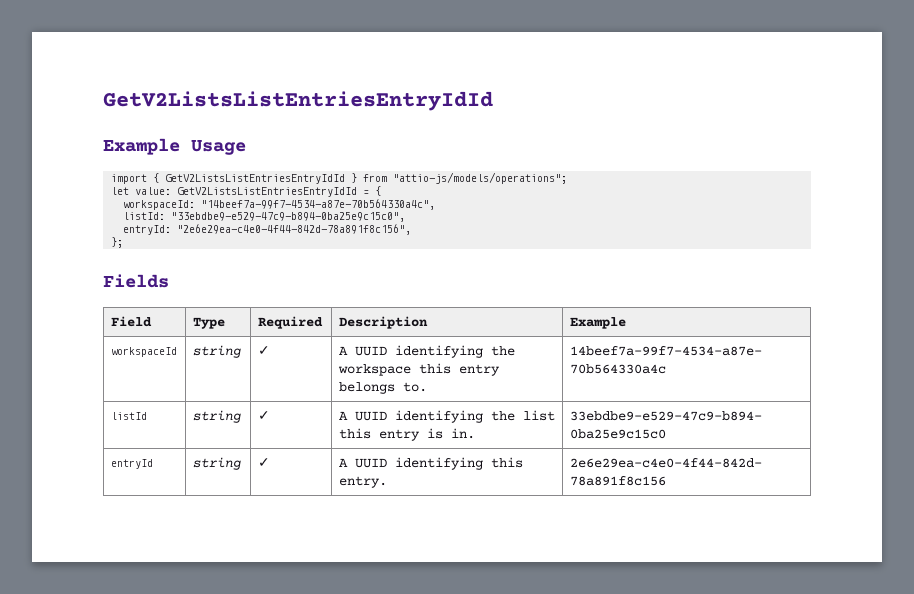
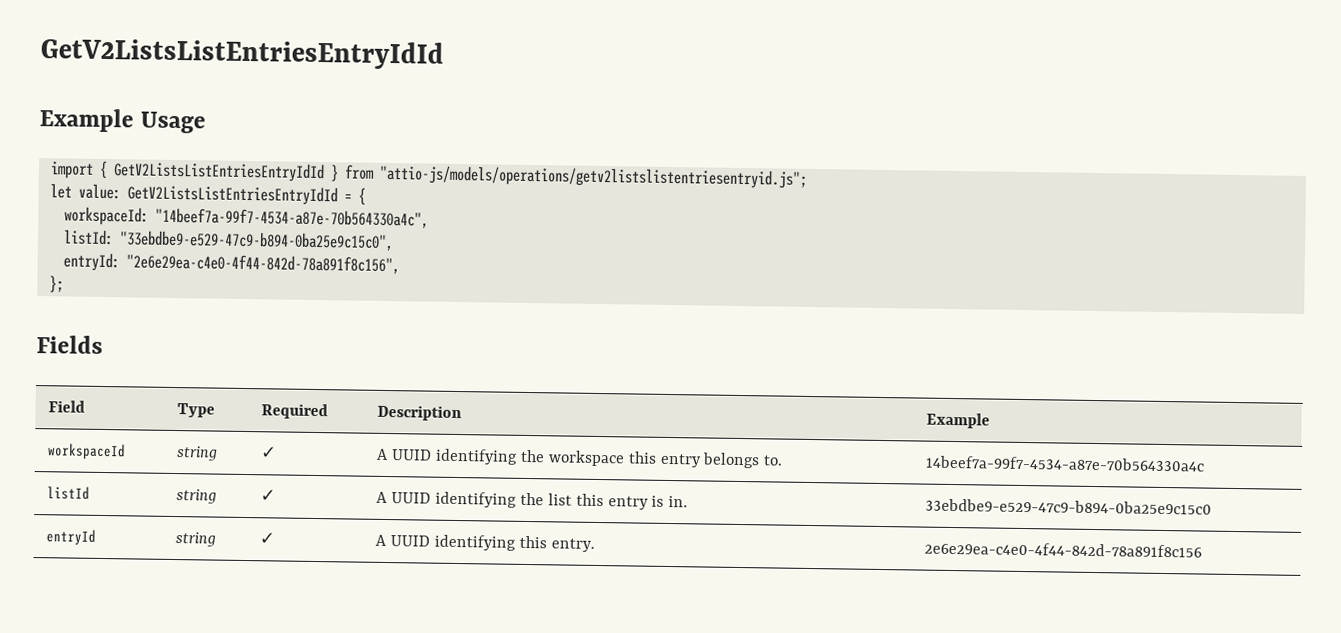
[393,172,568,184] "attio-js/models/operations"; -> [379,164,808,189] "attio-js/models/operations/getv2listslistentriesentryid.js";

